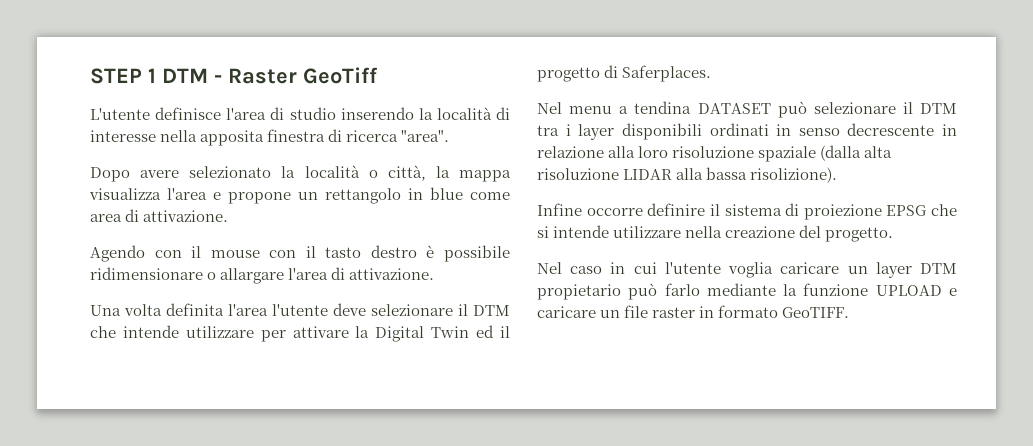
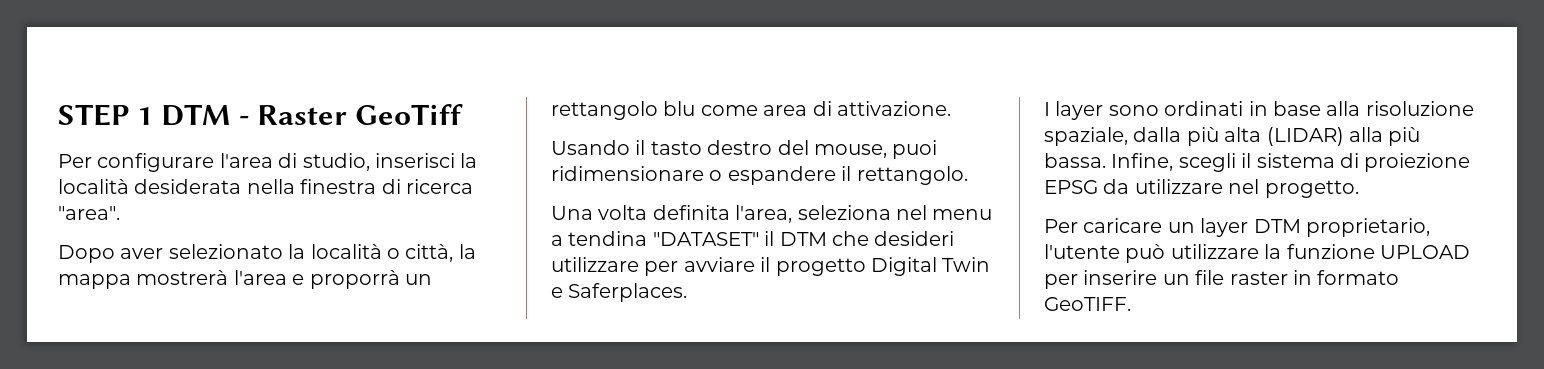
[90,107,510,120] [90,130,265,146] L'utente definisce l'area di studio inserendo la località di interesse nella apposita -> [58,153,478,172] [58,179,295,194] Per configurare l'area di studio, inserisci la località desiderata nella
[140,170,180,178] avere -> [120,248,164,259] aver
[89,188,161,200] visualizza -> [136,270,229,285] mostrerà
[228,192,291,204] propone -> [309,270,400,289] proporrà
[408,187,463,200] in blue -> [663,101,696,116] blu
[90,245,510,262] [90,267,435,284] [90,303,453,316] Agendo con il mouse con il tasto destro è possibile ridimensionare o allargare l'area di attivazione. // Una volta definita l'area l'utente deve selezionare -> [551,140,938,159] [551,166,968,185] [551,205,993,223] [551,231,759,246] Usando il tasto destro del mouse, puoi ridimensionare o espandere il rettangolo. // Una volta definita l'area, seleziona nel menu a tendina "DATASET"
[122,325,179,338] intende -> [874,231,955,246] desideri
[292,325,511,342] [537,65,712,82] [537,101,957,118] [537,123,957,140] [537,145,893,162] [537,167,838,183] [537,203,706,216] attivare la Digital Twin ed il progetto di Saferplaces. // Nel menu a tendina DATASET può selezionare il DTM tra i layer disponibili ordinati in senso decrescente in relazione alla loro risoluzione spaziale (dalla alta risoluzione LIDAR alla bassa risolizione). // Infine occorre definire -> [683,257,991,276] [551,283,688,302] [1044,101,1474,120] [1044,127,1421,146] [1044,153,1236,172] avviare il progetto Digital Twin e Saferplaces. // I layer sono ordinati in base alla risoluzione spaziale, dalla più alta (LIDAR) alla più bassa. Infine, scegli
[931,204,957,216] [537,225,894,242] [537,262,957,278] [537,283,776,300] che si intende utilizzare nella creazione del progetto. // Nel caso in cui l'utente voglia caricare un layer DTM propietario può farlo mediante -> [1103,179,1359,198] [1044,218,1430,237] [1044,244,1259,263] da utilizzare nel progetto. // Per caricare un layer DTM proprietario, l'utente può utilizzare
[949,288,957,296] [537,306,596,318] e caricare -> [1044,270,1158,289] per inserire

